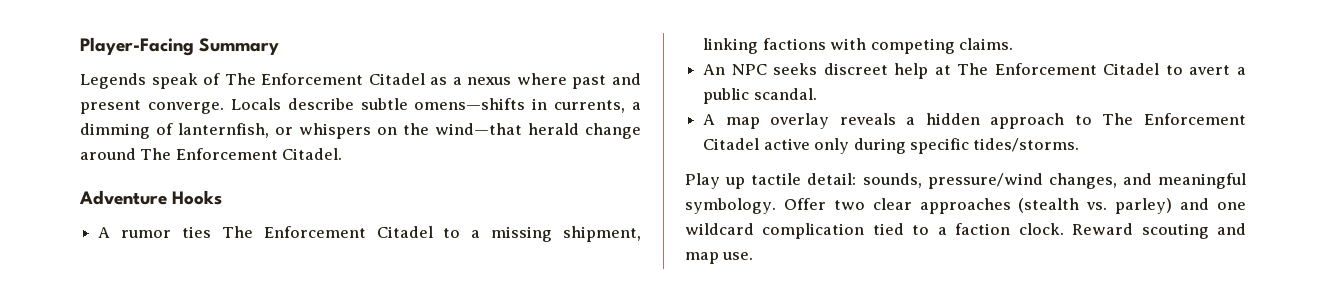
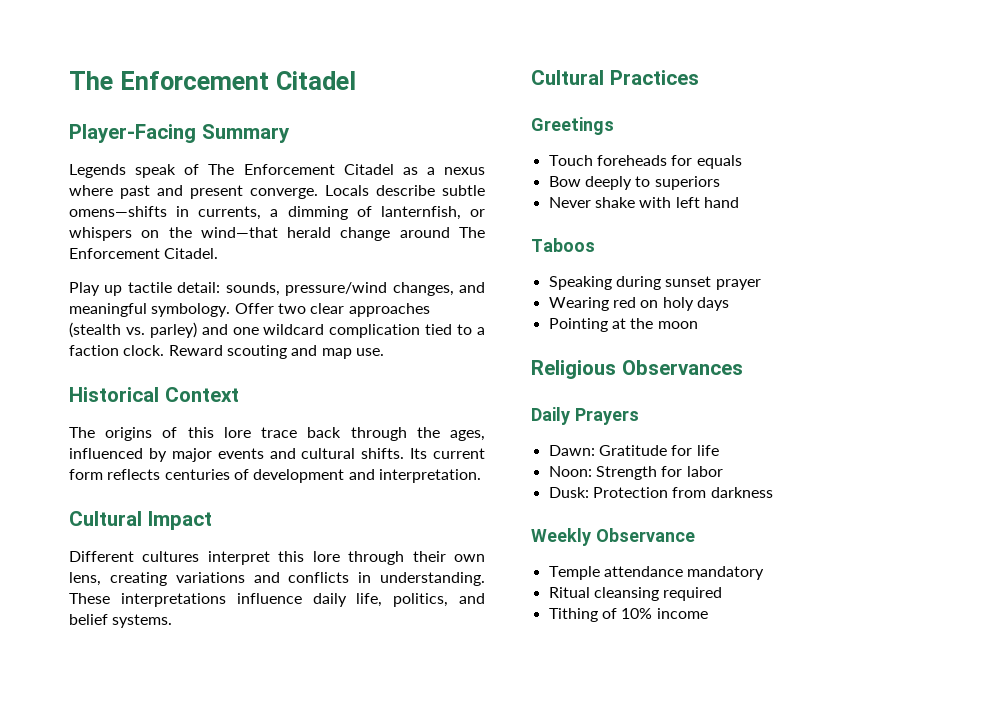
(80, 46) none -> [69,71,356,90] The Enforcement Citadel //
[79,190,223,205] [98,226,641,242] [703,38,1013,54] [703,63,1246,79] [703,88,817,104] [703,113,1246,129] [703,138,1080,154] // Adventure Hooks // A rumor ties The Enforcement Citadel to a missing shipment, linking factions with competing claims. // An NPC seeks discreet help at The Enforcement Citadel to avert a public scandal. // A map overlay reveals a hidden approach to The Enforcement Citadel active only during specific tides/storms. -> (219, 253) none
(754, 256) none -> [69,387,239,402] [69,427,486,441] [69,448,485,462] [69,469,481,483] [69,511,212,530] [69,551,485,565] [69,572,485,586] [69,593,485,607] [69,614,173,628] [531,70,699,85] [531,117,614,135] [548,155,742,169] [548,176,720,190] [548,197,739,208] [531,238,595,252] [548,276,761,290] [548,297,729,311] [548,318,698,332] [531,360,743,379] [531,407,639,425] [548,445,719,456] [548,466,723,480] [548,487,773,498] [531,528,695,546] [548,566,765,580] [548,587,723,601] [548,608,708,622] // Historical Context // The origins of this lore trace back through the ages, influenced by major events and cultural shifts. Its current form reflects centuries of development and interpretation. // Cultural Impact // Different cultures interpret this lore through their own lens, creating variations and conflicts in understanding. These interpretations influence daily life, politics, and belief systems. // Cultural Practices // Greetings // Touch foreheads for equals // Bow deeply to superiors // Never shake with left hand // Taboos // Speaking during sunset prayer // Wearing red on holy days // Pointing at the moon // Religious Observances // Daily Prayers // Dawn: Gratitude for life // Noon: Strength for labor // Dusk: Protection from darkness // Weekly Observance // Temple attendance mandatory // Ritual cleansing required // Tithing of 10% income

